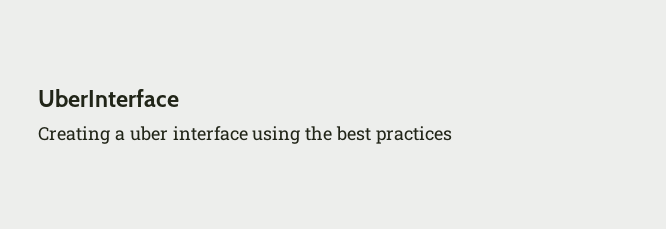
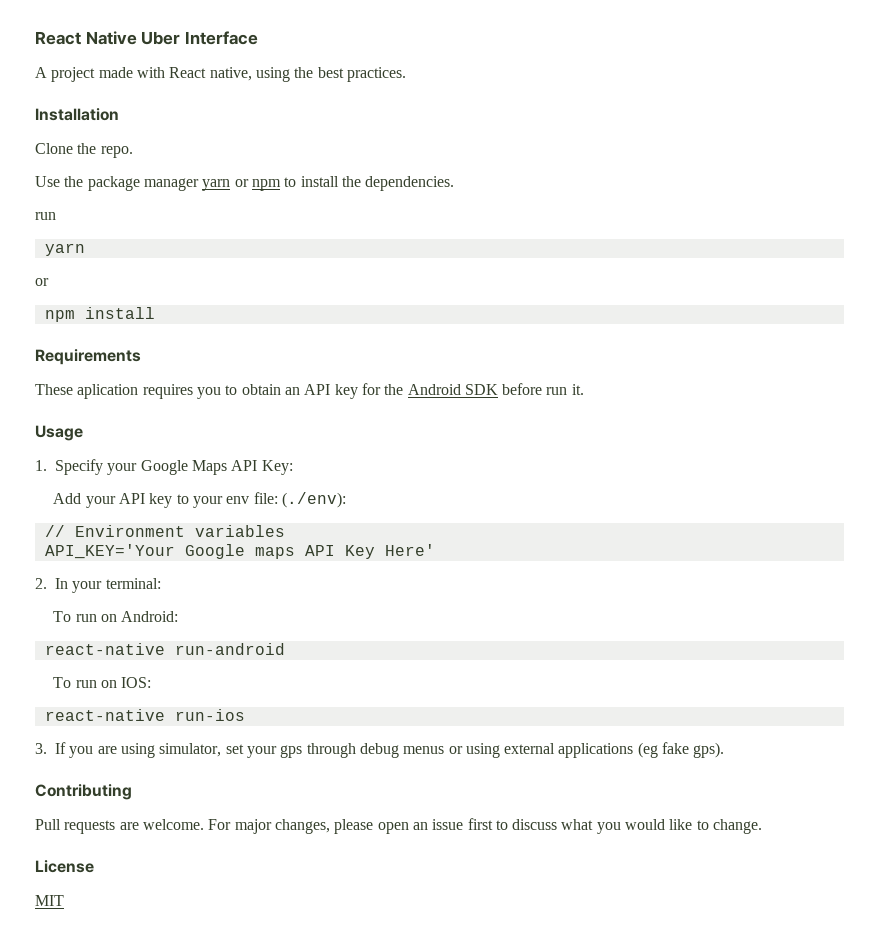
[38,89,179,107] [38,126,453,144] UberInterface // Creating a uber interface using the best practices -> [35,31,258,45] [35,67,406,82] [35,108,119,121] [35,143,133,158] [35,176,455,191] [35,212,56,220] [44,243,85,256] [35,278,49,286] [44,307,155,322] [35,349,141,365] [35,383,584,399] [35,425,83,441] [35,459,293,475] [53,492,347,508] [44,525,285,537] [44,544,435,559] [35,578,161,593] [53,611,179,622] [44,643,285,655] [53,677,152,688] [44,709,245,721] [35,742,725,758] [35,784,132,800] [35,818,763,834] [35,860,94,873] [35,895,64,906] React Native Uber Interface // A project made with React native, using the best practices. // Installation // Clone the repo. // Use the package manager yarn or npm to install the dependencies. // run // yarn // or // npm install // Requirements // These aplication requires you to obtain an API key for the Android SDK before run it. // Usage // 1. Specify your Google Maps API Key: // Add your API key to your env file: (./env): // // Environment variables // API_KEY='Your Google maps API Key Here' // 2. In your terminal: // To run on Android: // react-native run-android // To run on IOS: // react-native run-ios // 3. If you are using simulator, set your gps through debug menus or using external applications (eg fake gps). // Contributing // Pull requests are welcome. For major changes, please open an issue first to discuss what you would like to change. // License // MIT

